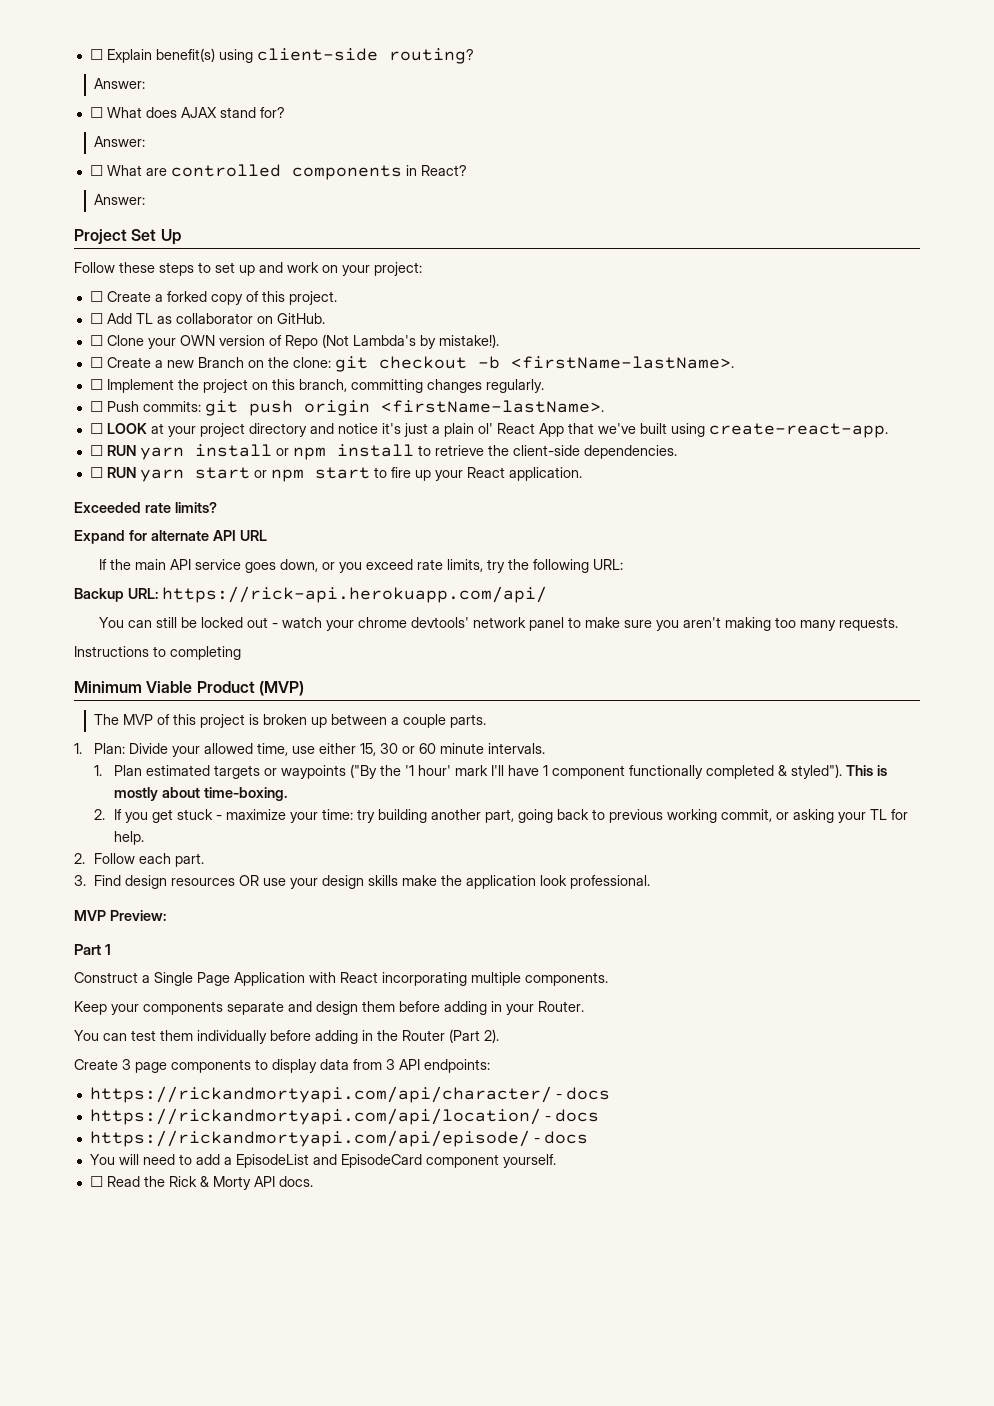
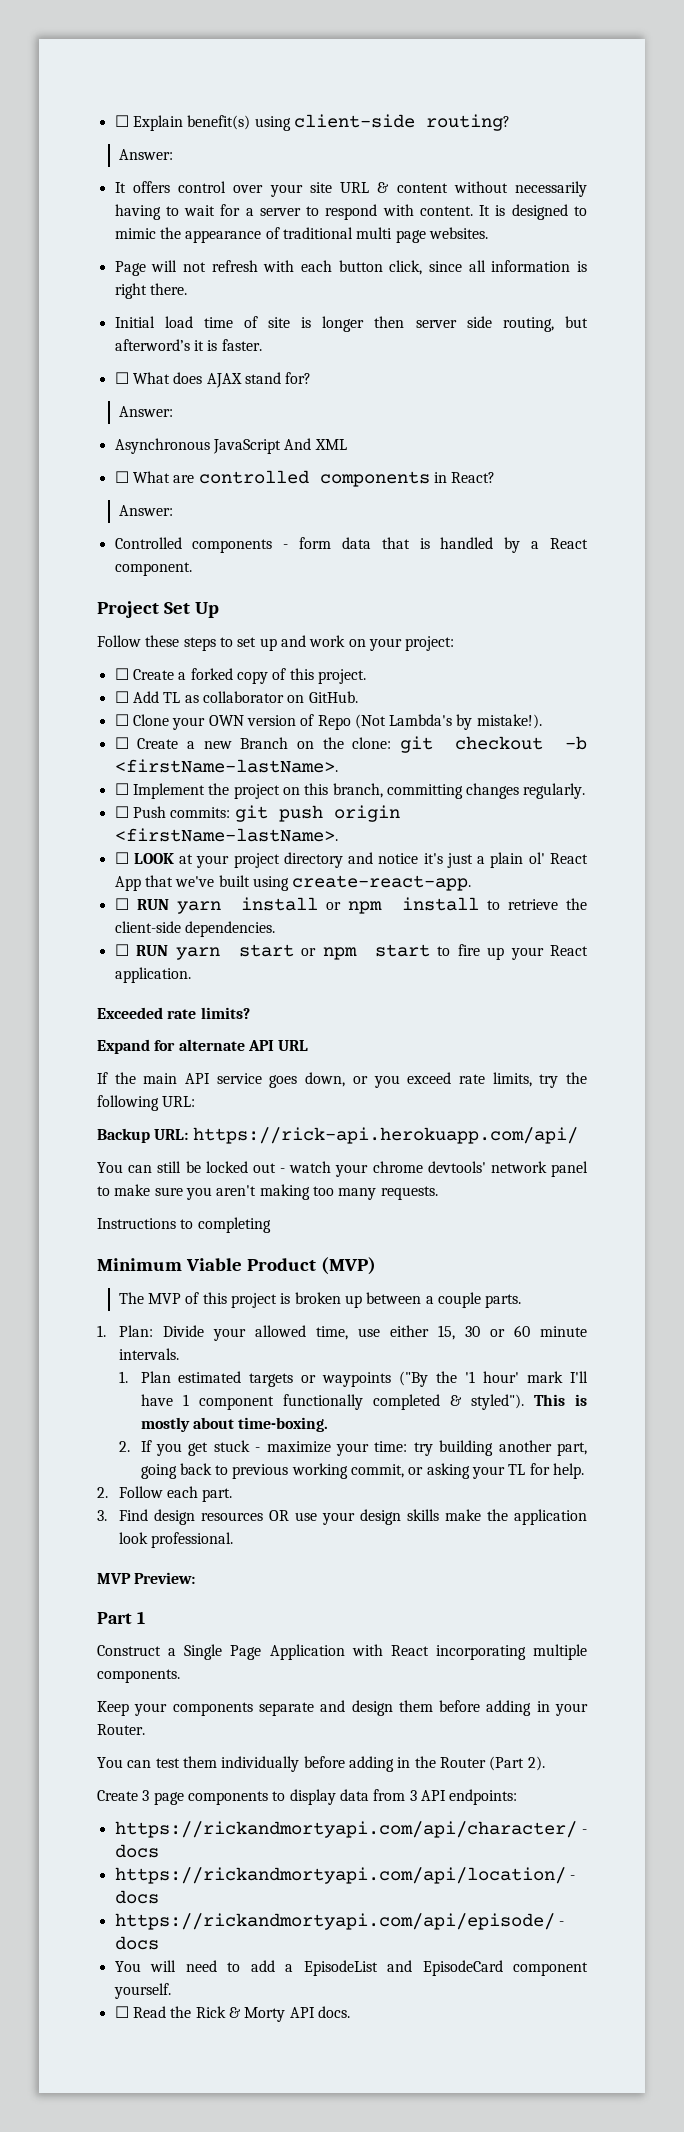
(145, 83) none -> [114,181,587,197] [114,204,587,220] [114,227,488,243] [114,260,588,276] [114,283,187,299] [114,316,588,332] [114,339,262,351] // It offers control over your site URL & content without necessarily having to wait for a server to respond with content. It is designed to mimic the appearance of traditional multi page websites. // Page will not refresh with each button click, since all information is right there. // Initial load time of site is longer then server side routing, but afterword’s it is faster.
(145, 141) none -> [114,438,347,454] // Asynchronous JavaScript And XML
(145, 199) none -> [114,537,588,553] [114,562,192,576] // Controlled components - form data that is handled by a React component.

